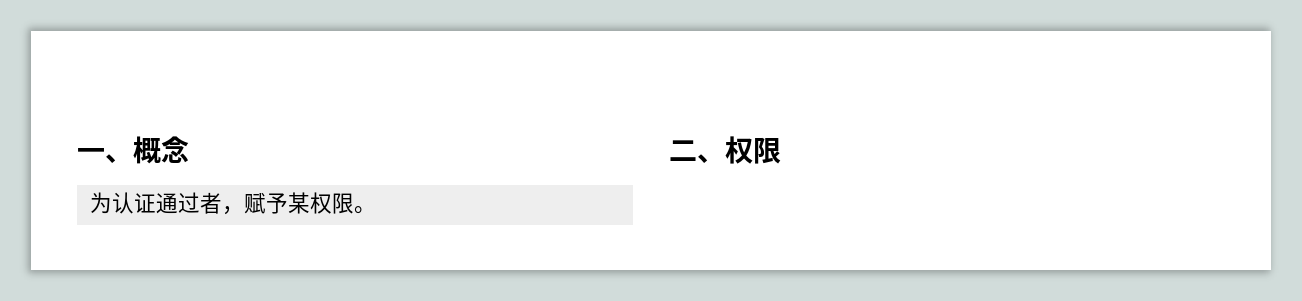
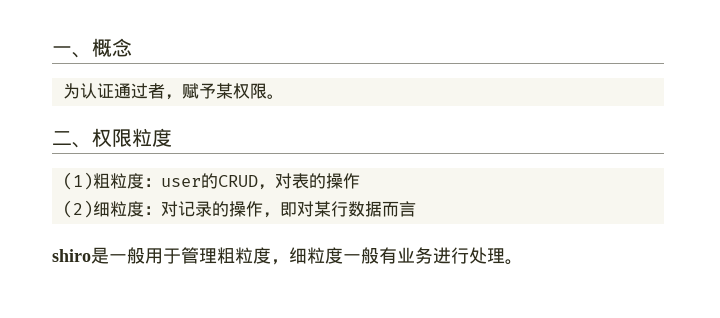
(781, 150) none -> [132,128,172,147] [62,172,360,190] [62,200,416,218] [52,247,523,265] 粒度 // (1)粗粒度：user的CRUD，对表的操作 // (2)细粒度：对记录的操作，即对某行数据而言 // shiro是一般用于管理粗粒度，细粒度一般有业务进行处理。

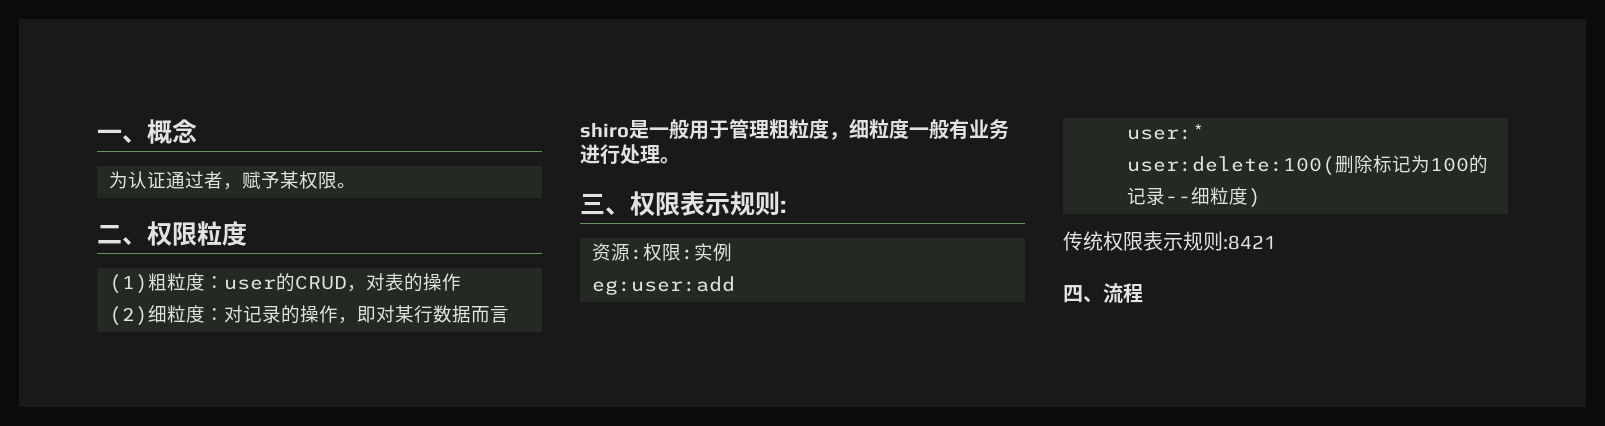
(523, 262) none -> [580,191,786,216] [592,243,732,262] [592,276,735,295] [1127,124,1205,140] [1127,155,1488,176] [1127,187,1261,208] [1063,231,1276,251] [1063,283,1143,304] // 三、权限表示规则: // 资源:权限:实例 // eg:user:add // user:* // user:delete:100(删除标记为100的记录--细粒度) // 传统权限表示规则:8421 // 四、流程

